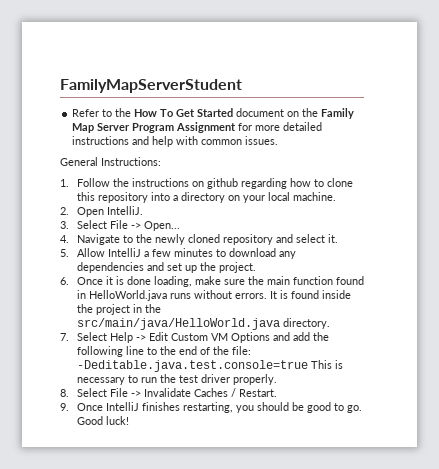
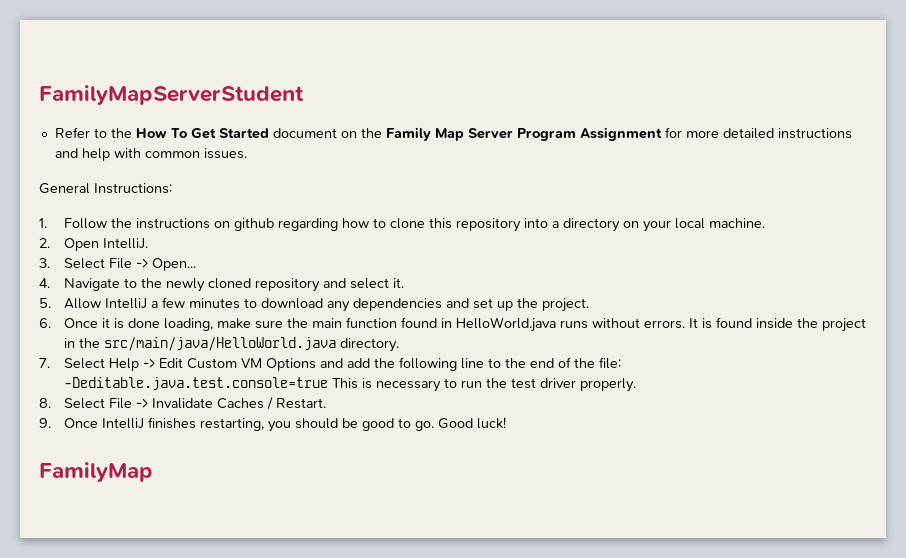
(129, 420) none -> [39,462,153,482] // FamilyMap

